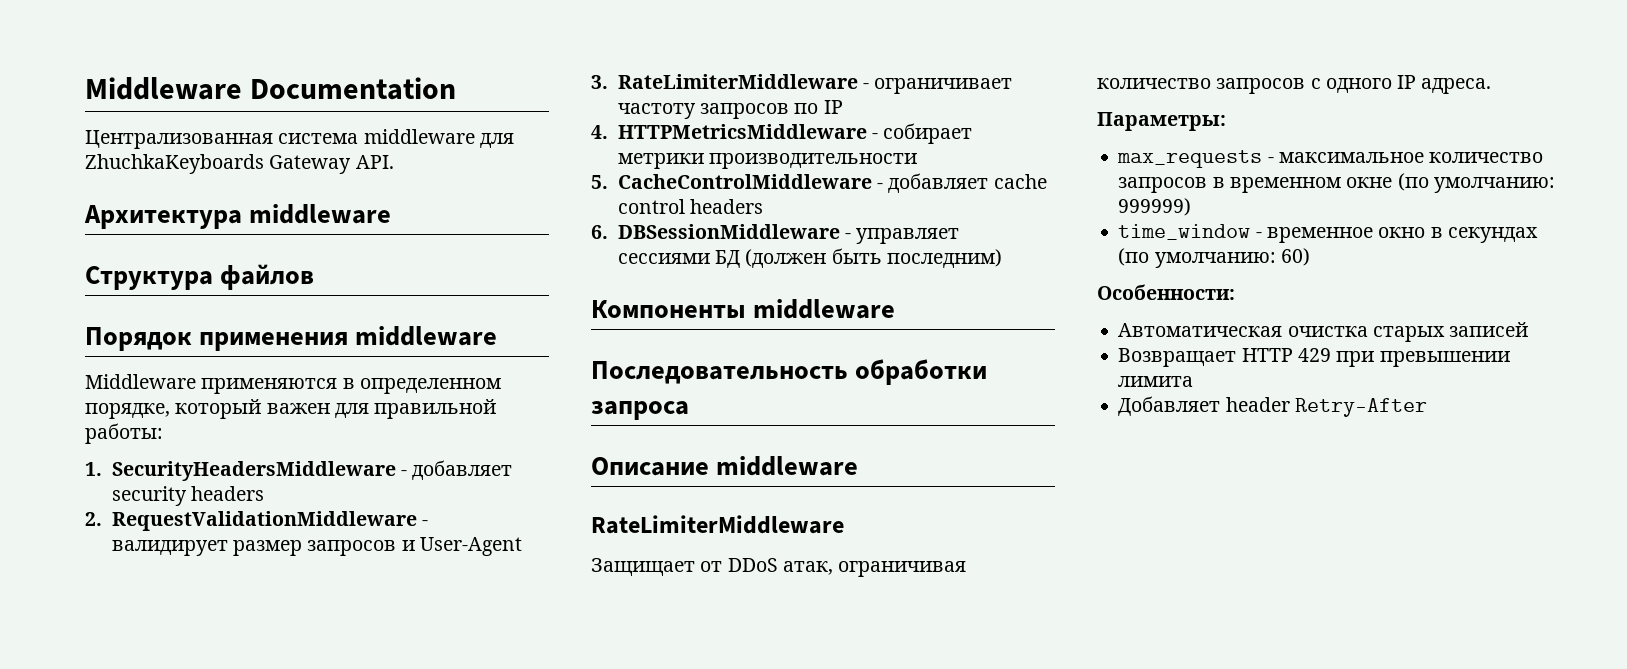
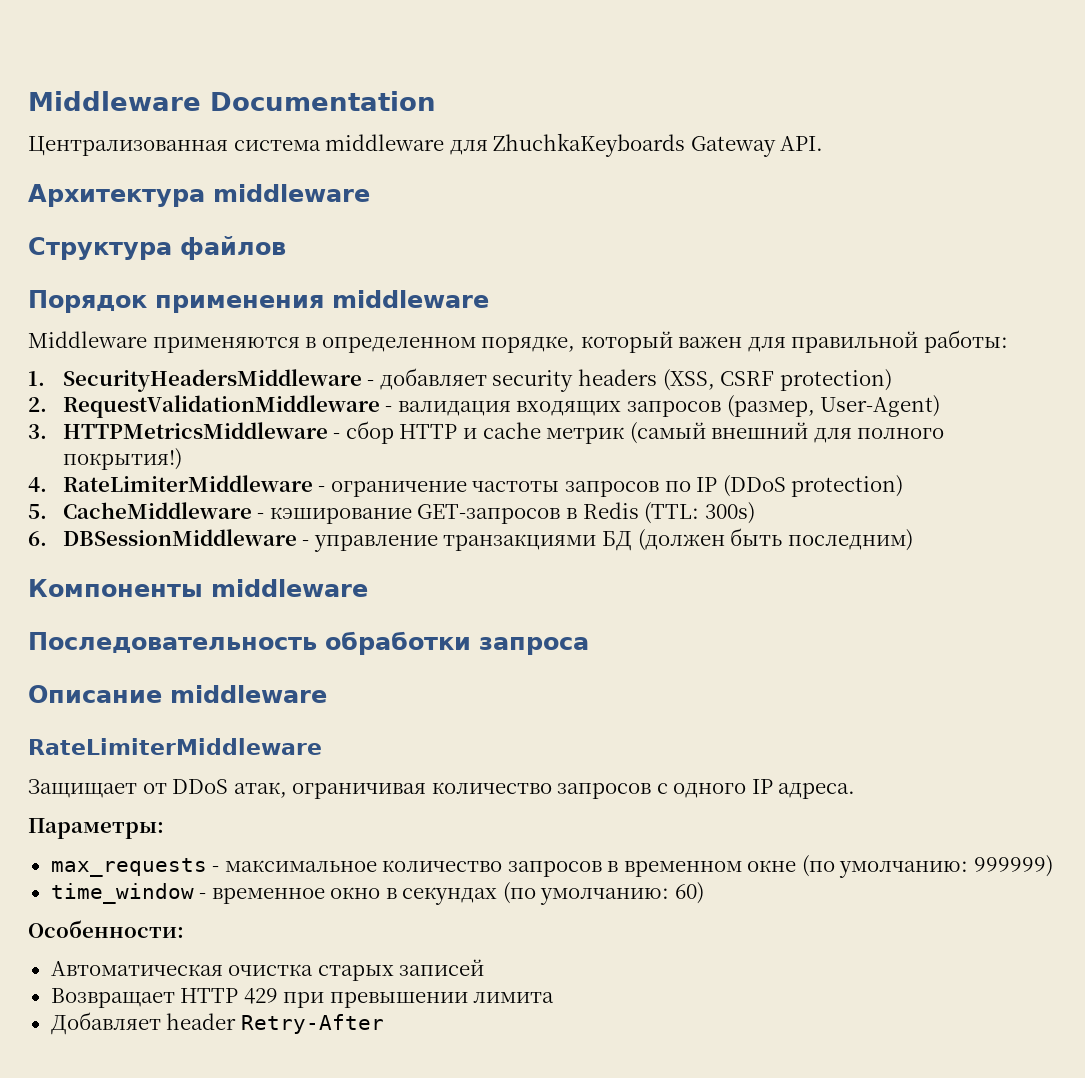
(265, 493) none -> [662,369,892,391] (XSS, CSRF protection)
[111,537,522,556] [591,74,1013,94] [617,100,843,119] [591,123,973,144] [617,153,918,169] [591,173,1047,193] [617,199,764,214] валидирует размер запросов и User-Agent // 3. RateLimiterMiddleware - ограничивает частоту запросов по IP // 4. HTTPMetricsMiddleware - собирает метрики производительности // 5. CacheControlMiddleware - добавляет cache control headers -> [397,395,941,417] [28,421,945,444] [62,448,182,470] [28,475,904,497] [28,502,755,524] валидация входящих запросов (размер, User-Agent) // 3. HTTPMetricsMiddleware - сбор HTTP и cache метрик (самый внешний для полного покрытия!) // 4. RateLimiterMiddleware - ограничение частоты запросов по IP (DDoS protection) // 5. CacheMiddleware - кэширование GET-запросов в Redis (TTL: 300s)
[856,228,960,244] [617,253,710,264] управляет сессиями -> [313,534,597,552] управление транзакциями

